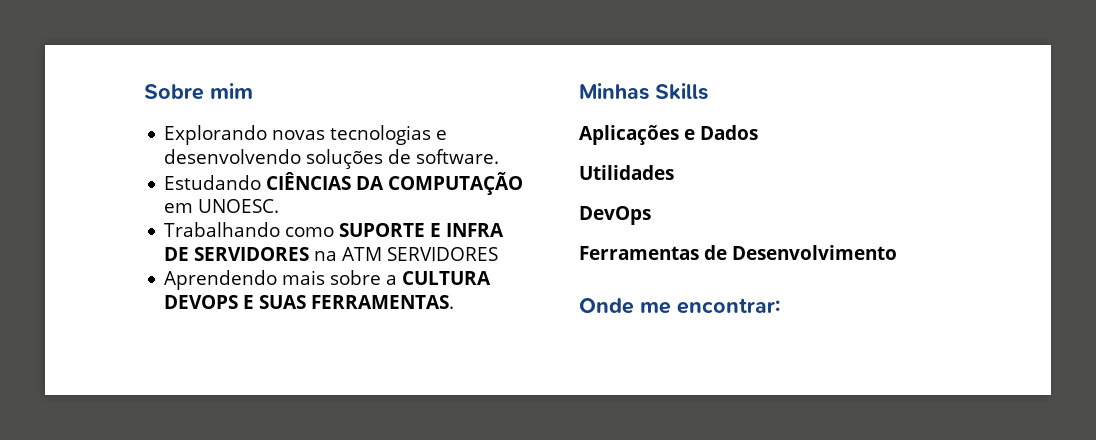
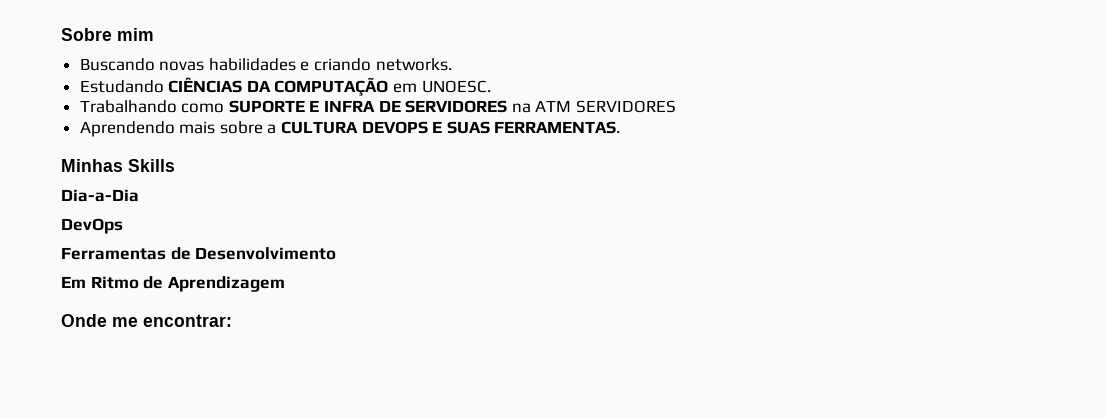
[164,125,448,145] [164,149,500,169] Explorando novas tecnologias e desenvolvendo soluções de software. -> [79,58,452,71] Buscando novas habilidades e criando networks.
[579,125,758,145] [579,165,674,180] Aplicações e Dados // Utilidades -> [61,189,139,202] Dia-a-Dia
(897, 252) none -> [61,276,285,292] // Em Ritmo de Aprendizagem

